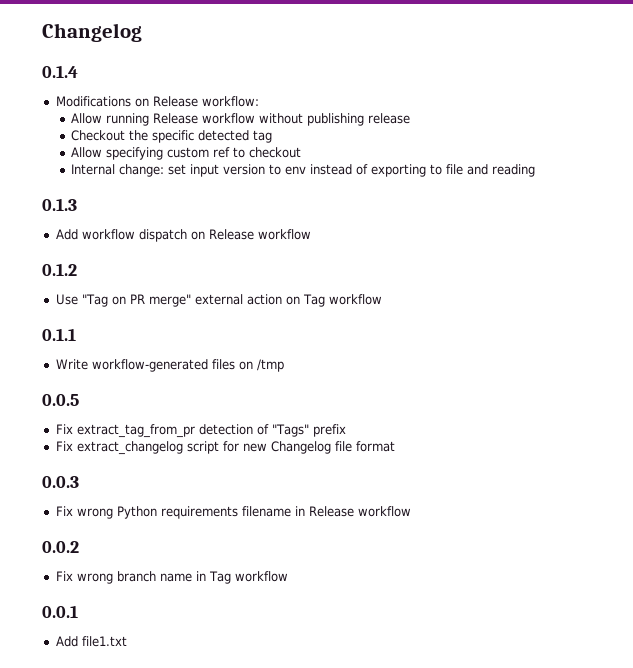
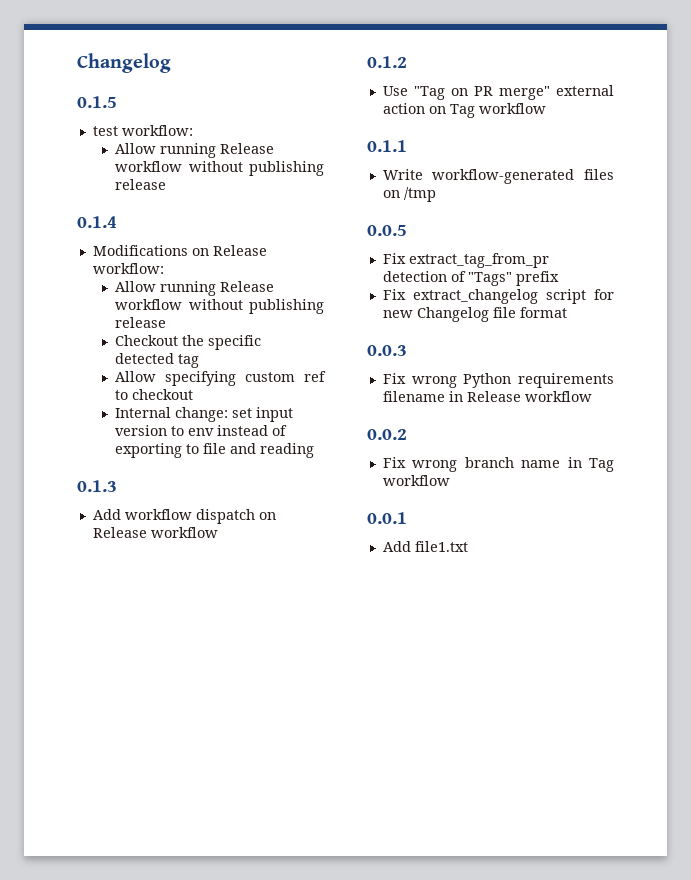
[42,23,142,42] Changelog -> [77,53,171,73] [77,96,117,108] [92,125,193,136] [115,143,275,158] [115,161,324,176] [115,179,167,190] Changelog // 0.1.5 // test workflow: // Allow running Release workflow without publishing release

